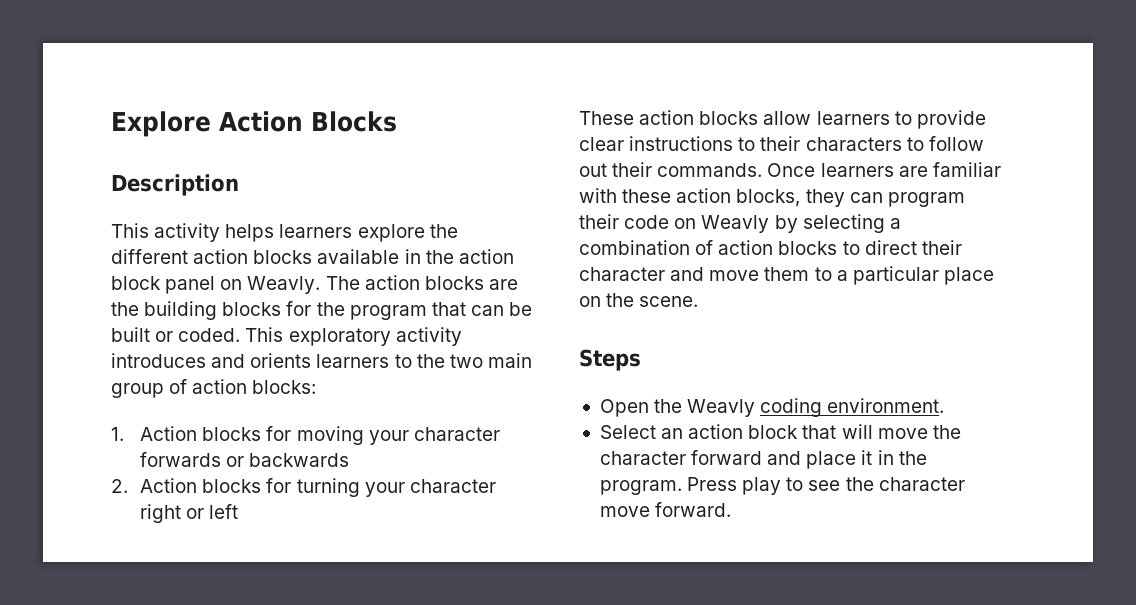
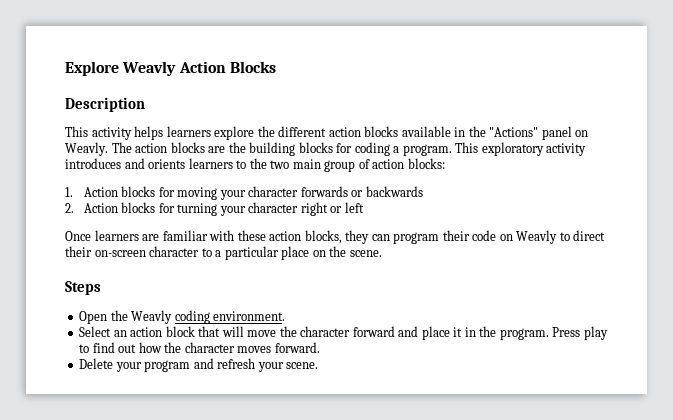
(211, 124) none -> [122,61,177,76] Weavly
[458,249,514,264] [111,276,161,290] action block -> [489,127,539,137] "Actions"
[316,302,533,320] [111,327,241,342] the program that can be built or coded. -> [354,142,452,156] coding a program.
[579,110,986,129] [579,136,984,151] [579,162,763,177] These action blocks allow learners to provide clear instructions to their characters to follow out their commands. -> (364, 207) none
[774,214,901,233] [579,240,962,255] [579,267,810,281] by selecting a combination of action blocks to direct their character and move them -> [559,230,606,241] [65,246,200,257] to direct their on-screen character
[808,477,965,491] [599,506,650,517] see the character move -> [92,342,272,353] find out how the character moves
(732, 509) none -> [79,358,319,372] // Delete your program and refresh your scene.

